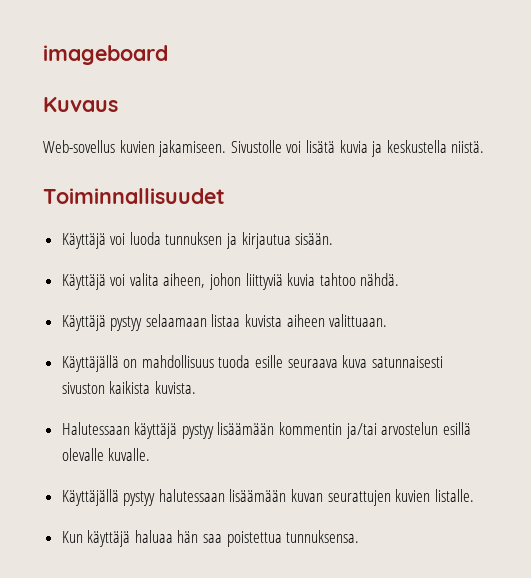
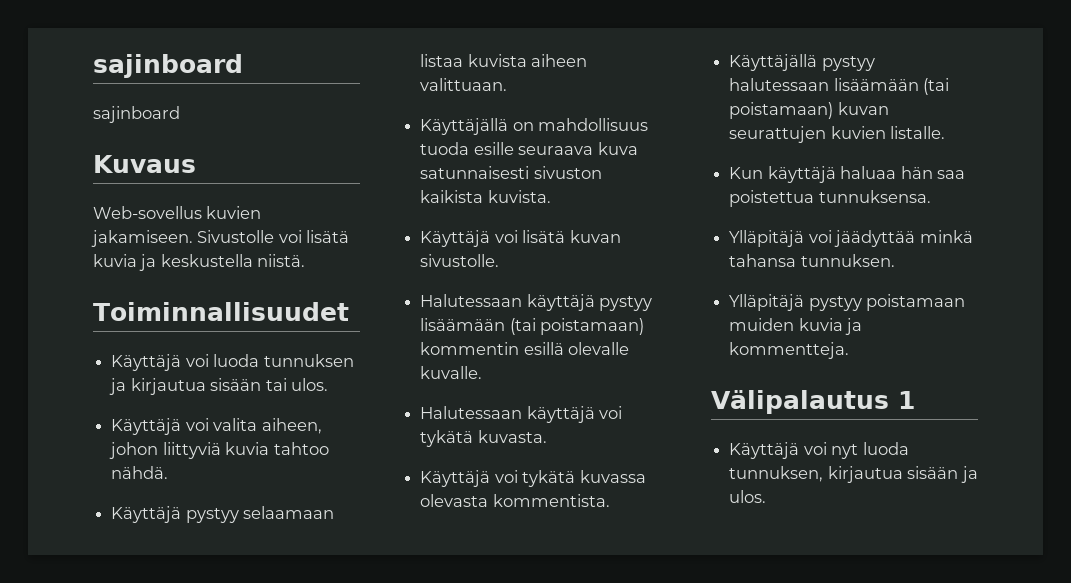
[43,45,168,65] imageboard -> [93,54,243,78] [93,106,180,123] sajinboard // sajinboard
[295,233,334,245] sisään. -> [210,378,328,391] sisään tai ulos.
(196, 387) none -> [420,230,621,247] [420,254,500,267] // Käyttäjä voi lisätä kuvan sivustolle.
[279,422,439,439] kommentin ja/tai arvostelun -> [509,318,645,335] [420,342,520,355] (tai poistamaan) kommentin
(151, 454) none -> [420,406,623,423] [420,430,547,447] [420,470,646,487] [420,494,610,507] // Halutessaan käyttäjä voi tykätä kuvasta. // Käyttäjä voi tykätä kuvassa olevasta kommentista.
(287, 495) none -> [923,78,950,95] [729,102,834,119] (tai poistamaan)
(360, 536) none -> [729,230,973,247] [729,254,895,267] [729,294,966,311] [729,318,863,335] [729,342,850,359] [711,390,915,414] [729,442,909,459] [729,466,978,483] [729,490,767,503] // Ylläpitäjä voi jäädyttää minkä tahansa tunnuksen. // Ylläpitäjä pystyy poistamaan muiden kuvia ja kommentteja. // Välipalautus 1 // Käyttäjä voi nyt luoda tunnuksen, kirjautua sisään ja ulos.

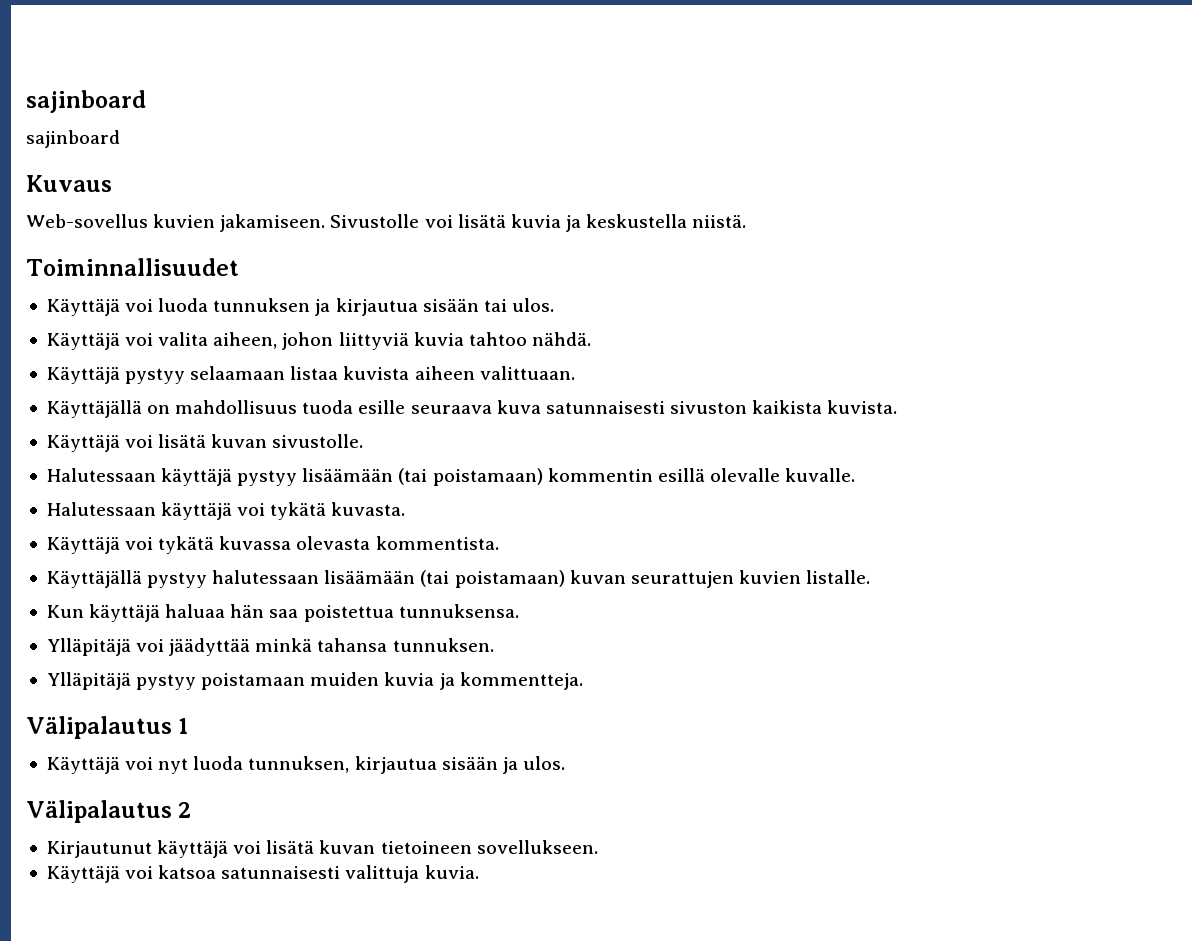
(767, 496) none -> [26,800,192,823] [46,840,598,858] [46,865,479,883] // Välipalautus 2 // Kirjautunut käyttäjä voi lisätä kuvan tietoineen sovellukseen. // Käyttäjä voi katsoa satunnaisesti valittuja kuvia.

